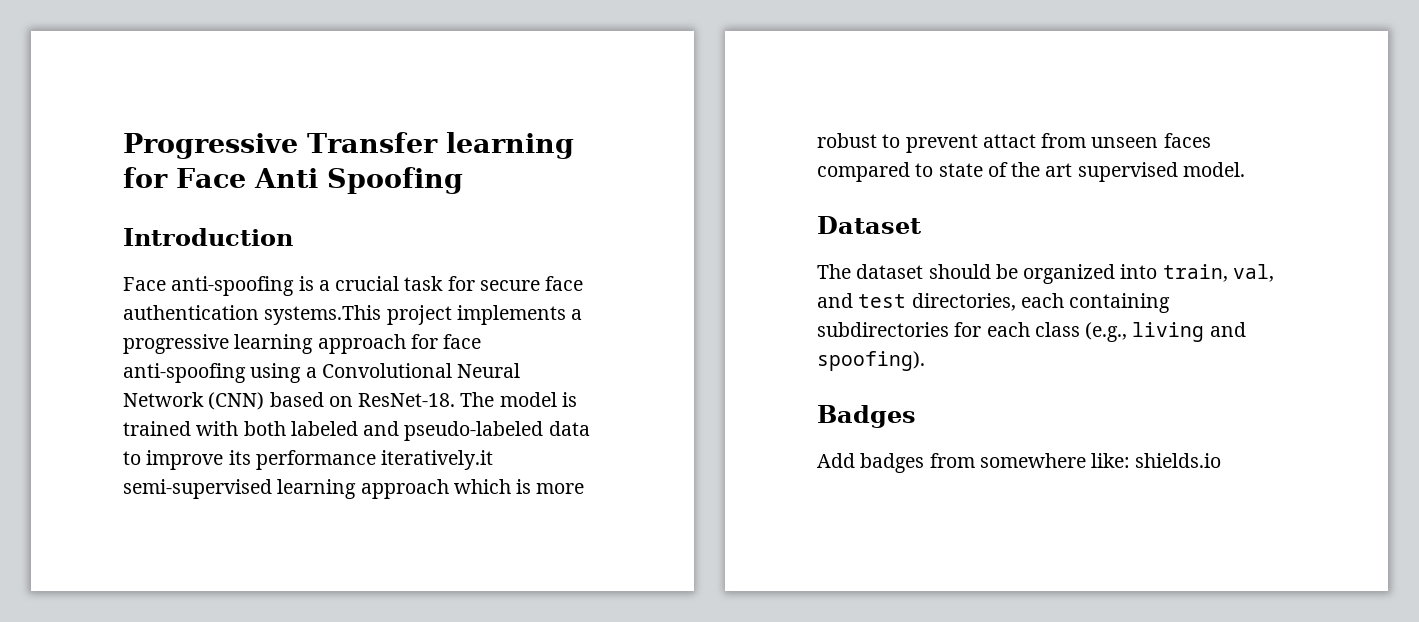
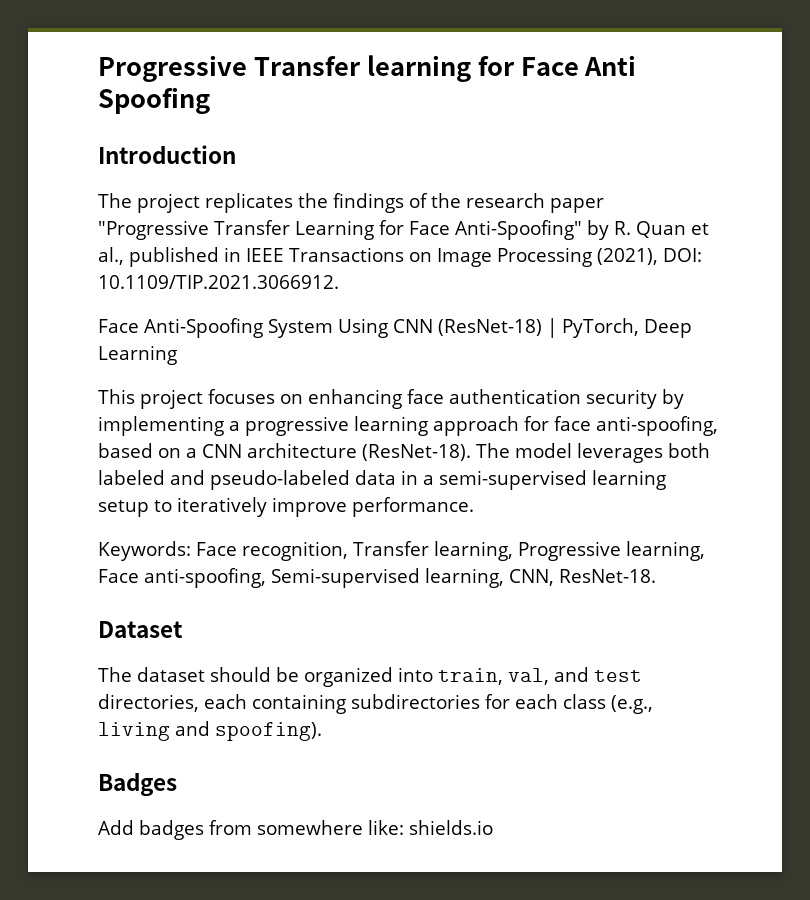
[123,276,584,296] [123,305,566,325] Face anti-spoofing is a crucial task for secure face authentication systems.This project implements -> [98,193,604,213] [98,220,709,240] [98,247,702,267] [98,275,339,289] [98,318,692,338] [98,345,177,365] [98,389,684,409] [98,416,224,436] The project replicates the findings of the research paper "Progressive Transfer Learning for Face Anti-Spoofing" by R. Quan et al., published in IEEE Transactions on Image Processing (2021), DOI: 10.1109/TIP.2021.3066912. // Face Anti-Spoofing System Using CNN (ResNet-18) | PyTorch, Deep Learning // This project focuses on enhancing face authentication security by implementing
[123,363,521,383] [123,392,577,410] [123,421,239,436] anti-spoofing using a Convolutional Neural Network (CNN) based on ResNet-18. The model is trained with -> [596,416,718,436] [98,443,663,463] anti-spoofing, based on a CNN architecture (ResNet-18). The model leverages
[123,450,494,470] [123,479,585,499] [817,133,1211,153] [817,162,1245,182] to improve its performance iteratively.it semi-supervised learning approach which is more robust to prevent attact from unseen faces compared to state of the art supervised model. -> [401,470,666,490] [98,497,474,517] [98,541,705,561] [98,568,656,588] in a semi-supervised learning setup to iteratively improve performance. // Keywords: Face recognition, Transfer learning, Progressive learning, Face anti-spoofing, Semi-supervised learning, CNN, ResNet-18.

